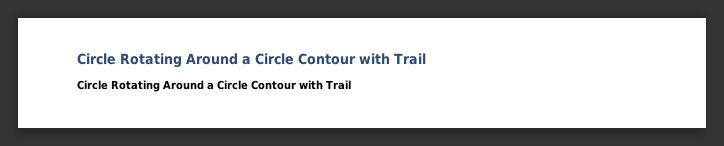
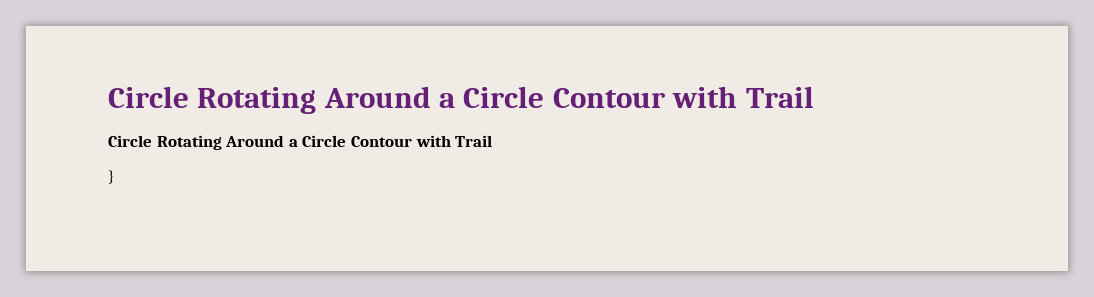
(351, 85) none -> [108,170,115,184] // }

